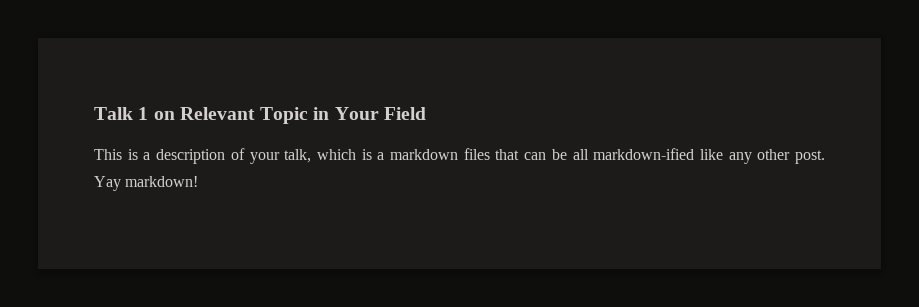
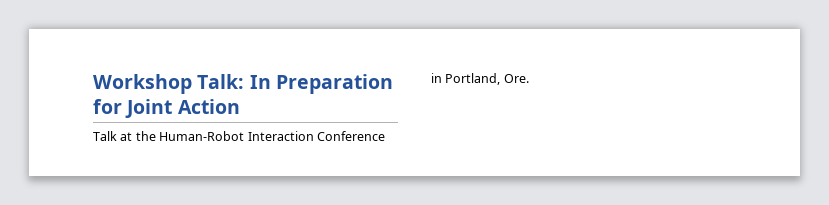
[94,107,426,124] [94,148,825,164] [94,176,199,191] Talk 1 on Relevant Topic in Your Field // This is a description of your talk, which is a markdown files that can be all markdown-ified like any other post. Yay markdown! -> [93,74,393,94] [93,99,240,118] [93,131,385,141] [431,73,529,85] Workshop Talk: In Preparation for Joint Action // Talk at the Human-Robot Interaction Conference in Portland, Ore.

